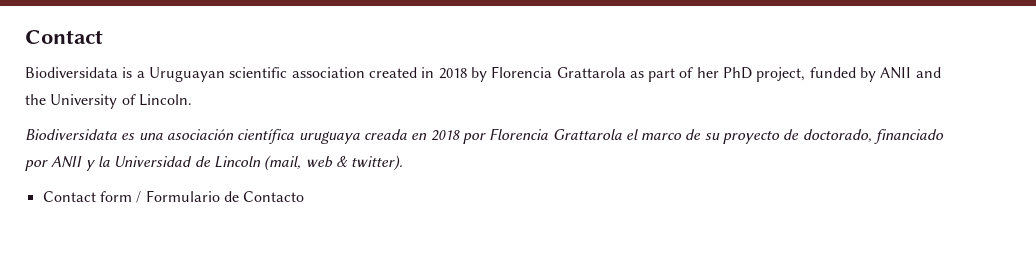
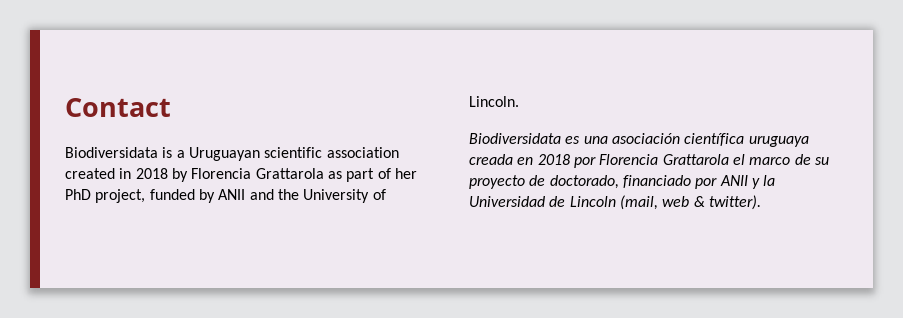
[42,190,305,203] // Contact form / Formulario de Contacto -> (761, 202) none

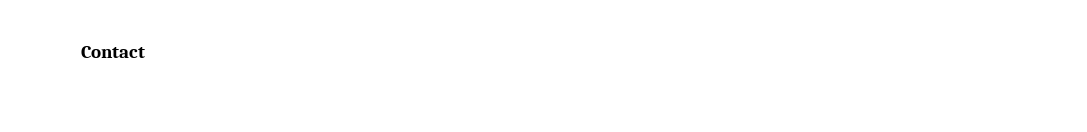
[65,147,399,161] [65,168,417,182] [65,189,386,203] [469,96,519,107] [469,133,809,147] [469,154,829,168] [469,175,776,189] [469,195,761,210] // Biodiversidata is a Uruguayan scientific association created in 2018 by Florencia Grattarola as part of her PhD project, funded by ANII and the University of Lincoln. // Biodiversidata es una asociación científica uruguaya creada en 2018 por Florencia Grattarola el marco de su proyecto de doctorado, financiado por ANII y la Universidad de Lincoln (mail, web & twitter). -> (145, 52) none

